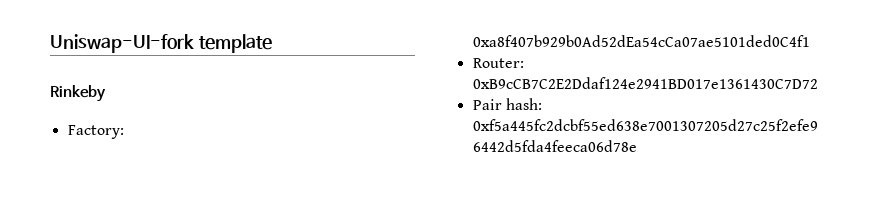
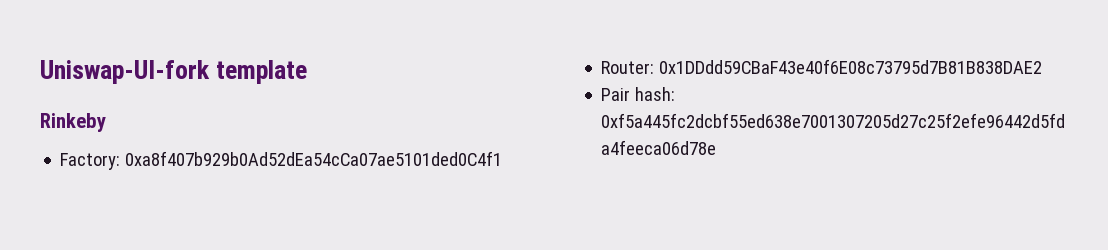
[472,77,818,89] 0xB9cCB7C2E2Ddaf124e2941BD017e1361430C7D72 -> [659,59,1043,74] 0x1DDdd59CBaF43e40f6E08c73795d7B81B838DAE2

